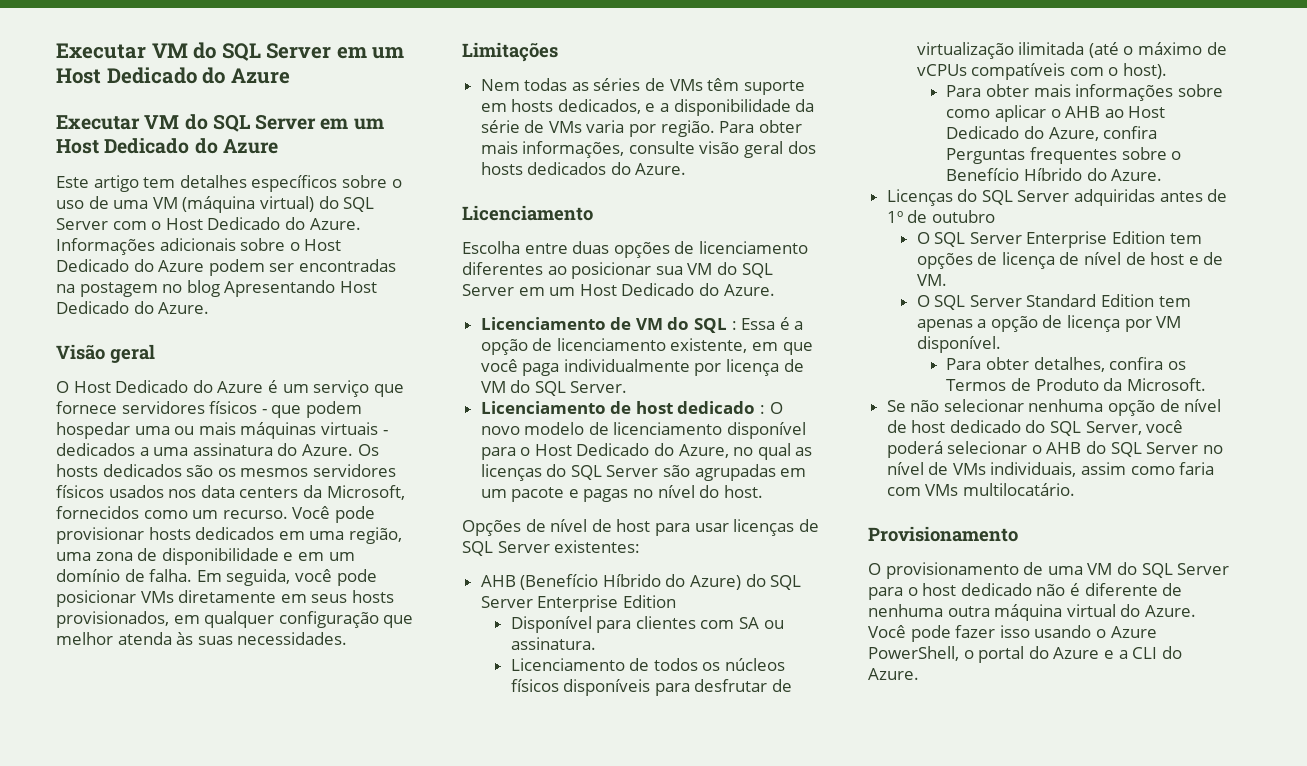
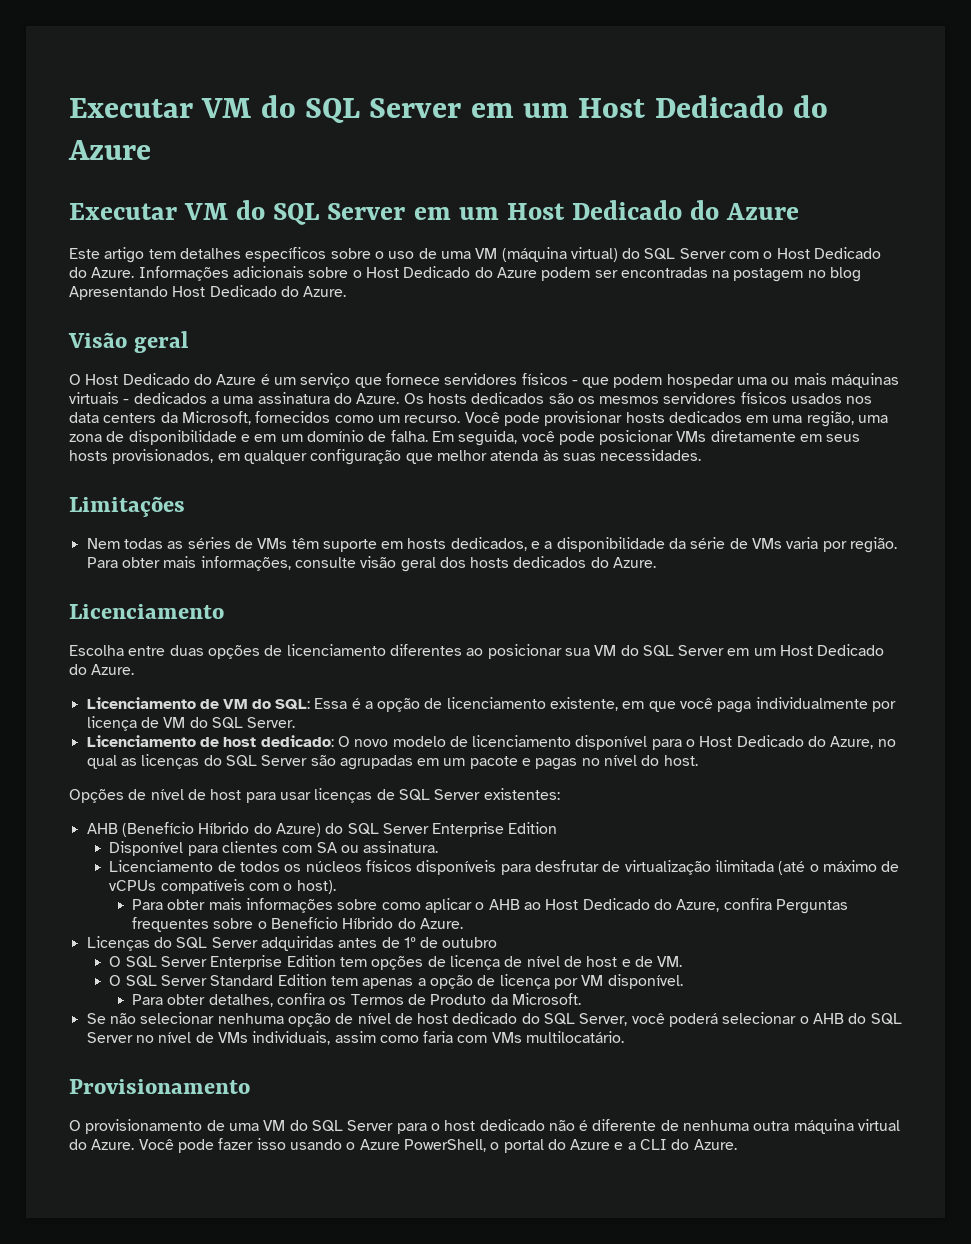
[694,318,737,333] SQL : -> [274,699,310,710] SQL:
[677,401,766,414] dedicado : -> [260,735,334,747] dedicado:

